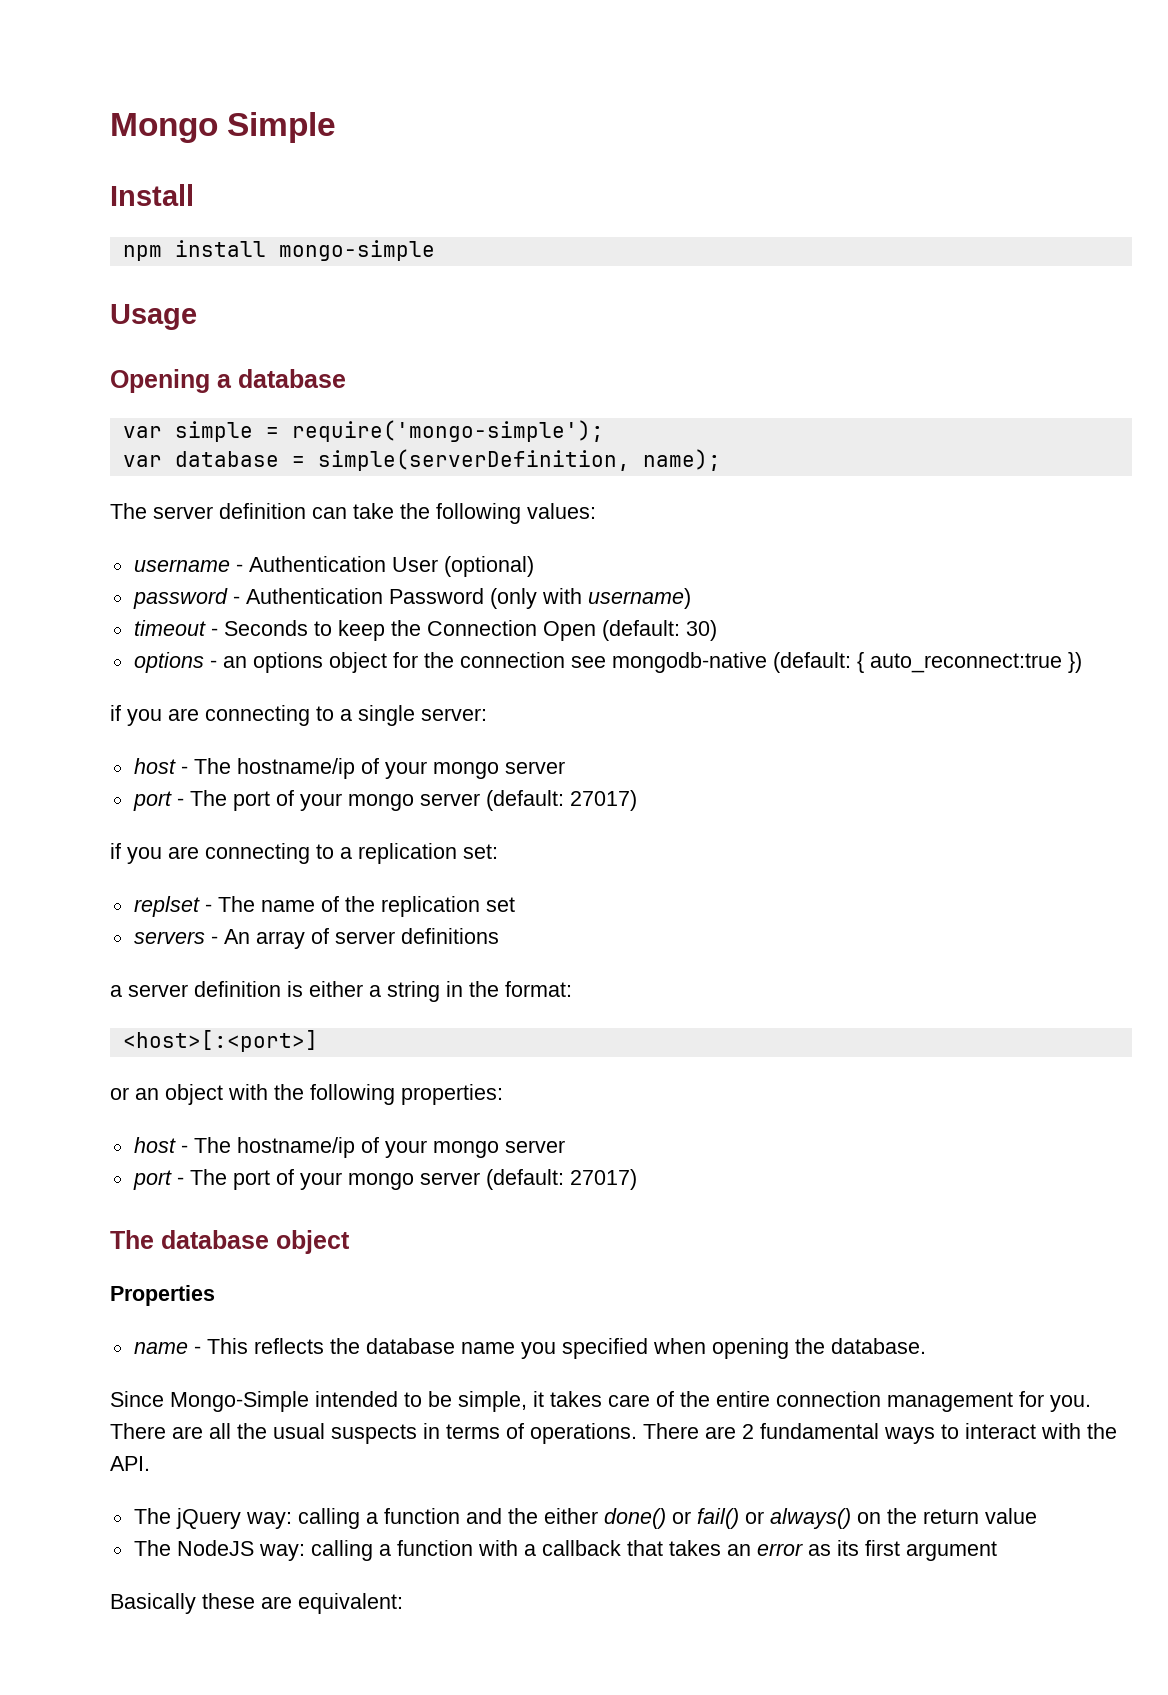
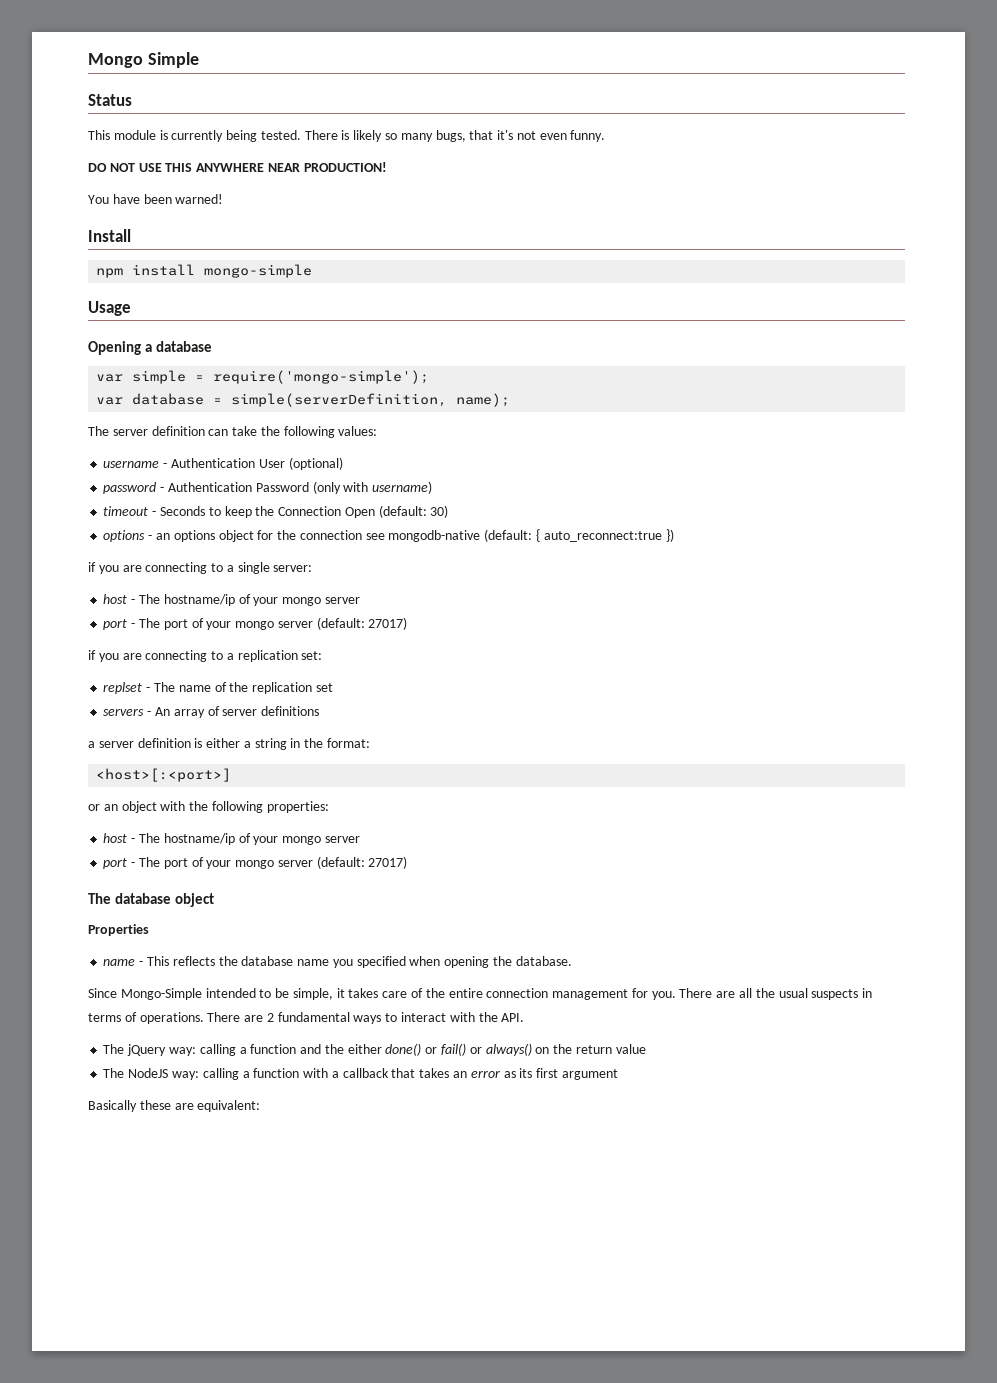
(337, 127) none -> [88,94,132,106] [88,130,606,142] [88,162,387,172] [88,194,224,204] // Status // This module is currently being tested. There is likely so many bugs, that it's not even funny. // DO NOT USE THIS ANYWHERE NEAR PRODUCTION! // You have been warned!

